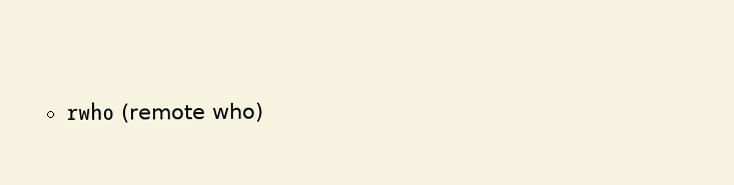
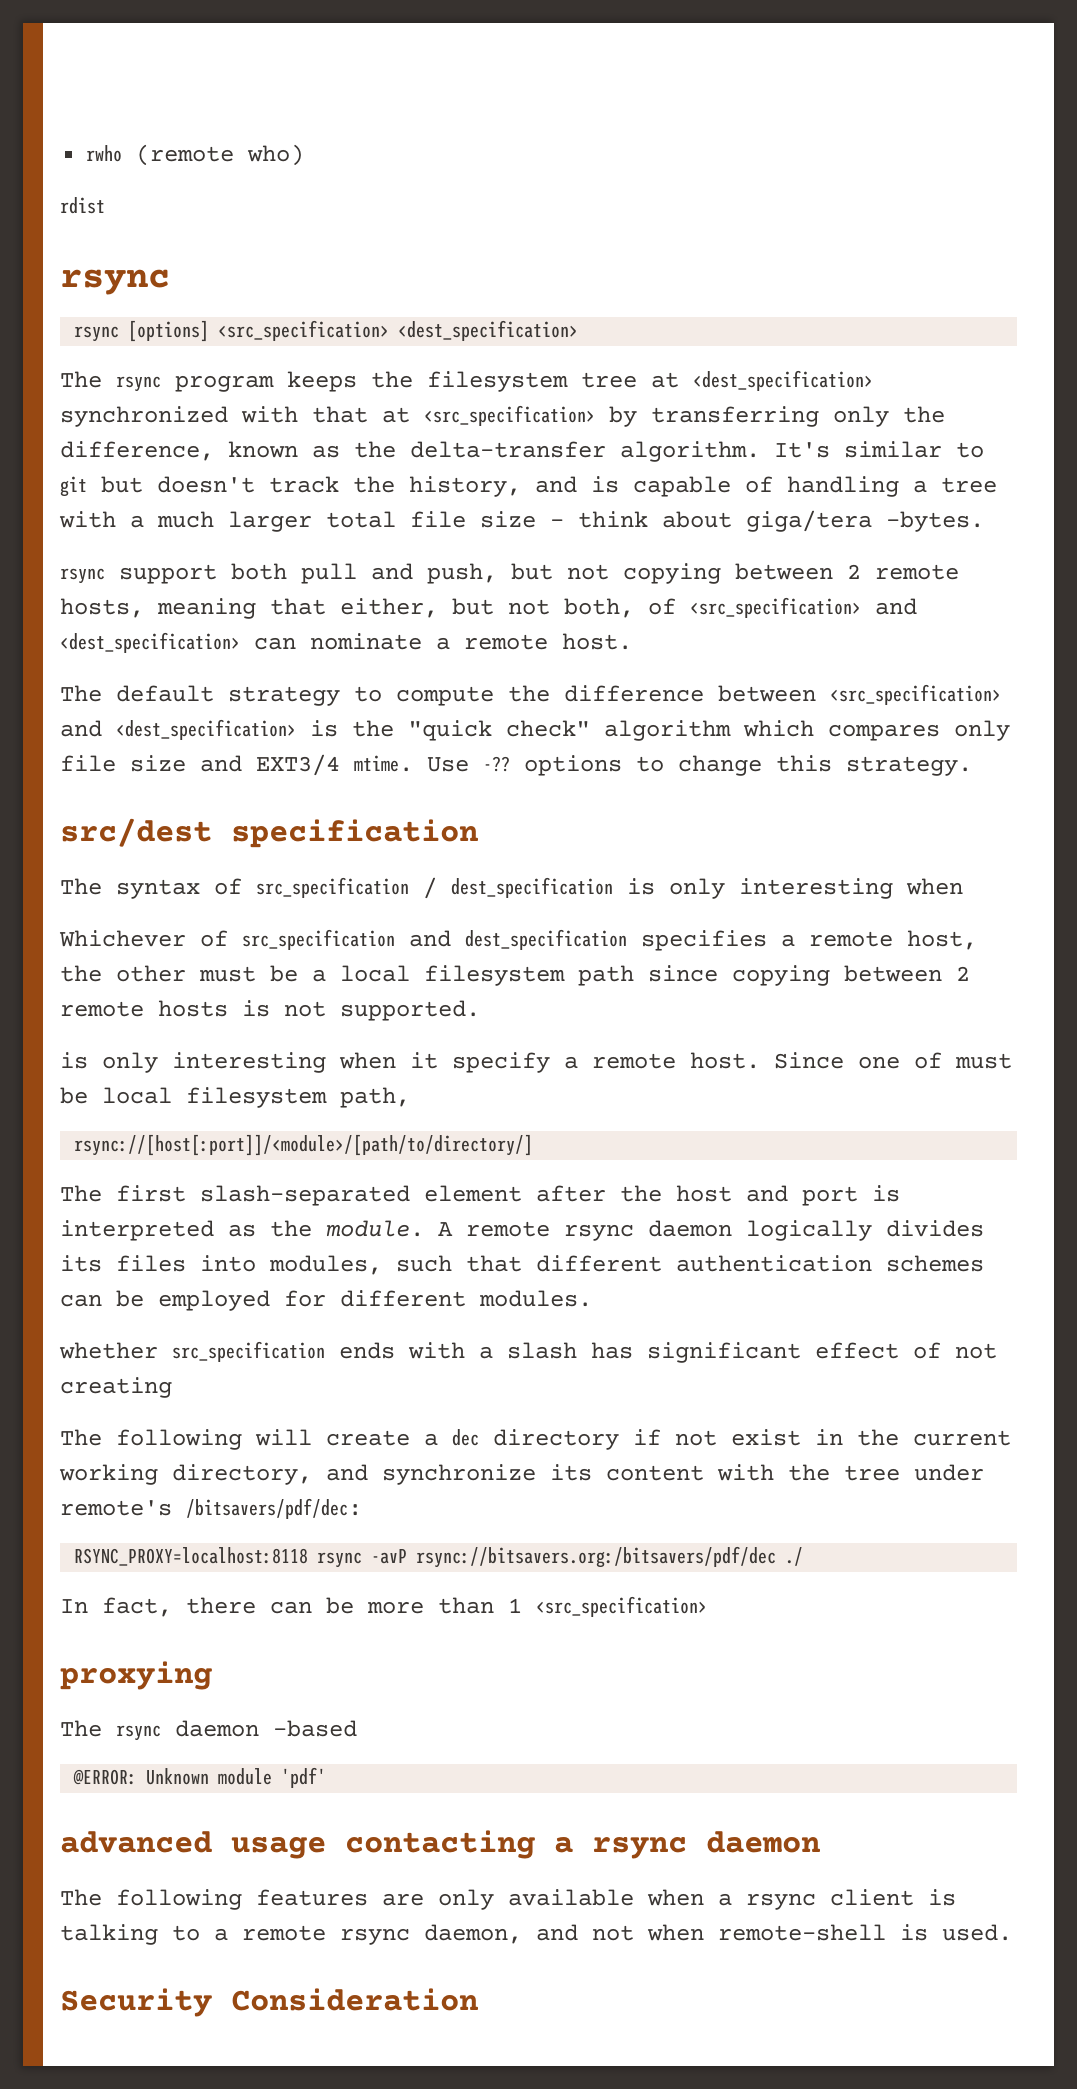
(264, 112) none -> [60,197,105,214] [60,269,170,295] [74,320,579,342] [60,370,873,392] [60,405,945,427] [60,441,984,462] [60,476,997,497] [59,510,984,532] [60,563,959,584] [60,597,917,619] [60,632,632,653] [60,684,1001,706] [60,719,1010,741] [60,754,972,776] [60,818,479,848] [60,877,963,899] [59,929,977,951] [60,965,970,986] [60,1000,480,1021] [60,1052,1012,1073] [60,1087,410,1108] [74,1134,534,1156] [60,1185,900,1206] [60,1220,984,1241] [60,1255,984,1275] [60,1290,592,1311] [59,1341,997,1363] [60,1377,172,1398] [60,1429,1011,1450] [59,1464,984,1485] [60,1498,362,1519] [74,1546,804,1568] [60,1596,707,1617] [60,1661,212,1690] [60,1720,357,1741] [73,1767,327,1788] [60,1830,821,1859] [60,1889,956,1910] [60,1924,1012,1945] [60,1988,479,2017] // rdist // rsync // rsync [options] <src_specification> <dest_specification> // The rsync program keeps the filesystem tree at <dest_specification> synchronized with that at <src_specification> by transferring only the difference, known as the delta-transfer algorithm. It's similar to git but doesn't track the history, and is capable of handling a tree with a much larger total file size - think about giga/tera -bytes. // rsync support both pull and push, but not copying between 2 remote hosts, meaning that either, but not both, of <src_specification> and <dest_specification> can nominate a remote host. // The default strategy to compute the difference between <src_specification> and <dest_specification> is the "quick check" algorithm which compares only file size and EXT3/4 mtime. Use -?? options to change this strategy. // src/dest specification // The syntax of src_specification / dest_specification is only interesting when // Whichever of src_specification and dest_specification specifies a remote host, the other must be a local filesystem path since copying between 2 remote hosts is not supported. // is only interesting when it specify a remote host. Since one of must be local filesystem path, // rsync://[host[:port]]/<module>/[path/to/directory/] // The first slash-separated element after the host and port is interpreted as the module. A remote rsync daemon logically divides its files into modules, such that different authentication schemes can be employed for different modules. // whether src_specification ends with a slash has significant effect of not creating // The following will create a dec directory if not exist in the current working directory, and synchronize its content with the tree under remote's /bitsavers/pdf/dec: // RSYNC_PROXY=localhost:8118 rsync -avP rsync://bitsavers.org:/bitsavers/pdf/dec ./ // In fact, there can be more than 1 <src_specification> // proxying // The rsync daemon -based // @ERROR: Unknown module 'pdf' // advanced usage contacting a rsync daemon // The following features are only available when a rsync client is talking to a remote rsync daemon, and not when remote-shell is used. // Security Consideration

